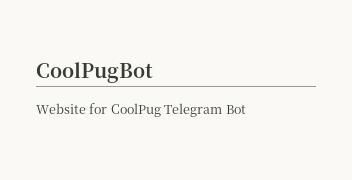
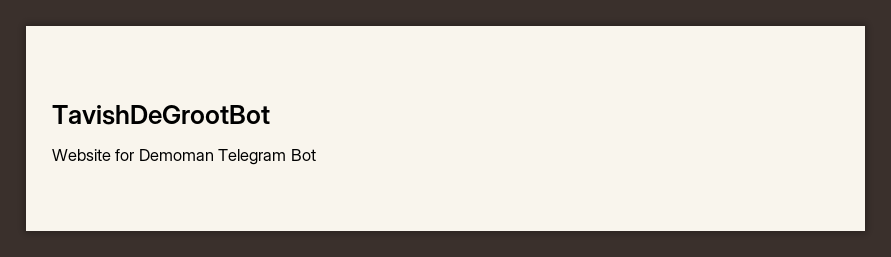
[36,62,153,83] CoolPugBot -> [52,105,270,125] TavishDeGrootBot
[110,103,161,117] CoolPug -> [138,149,214,161] Demoman

